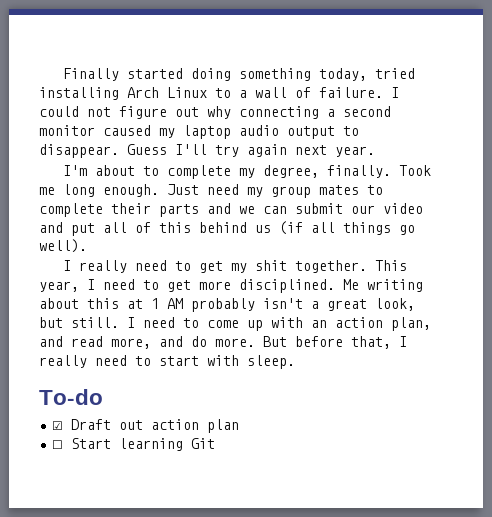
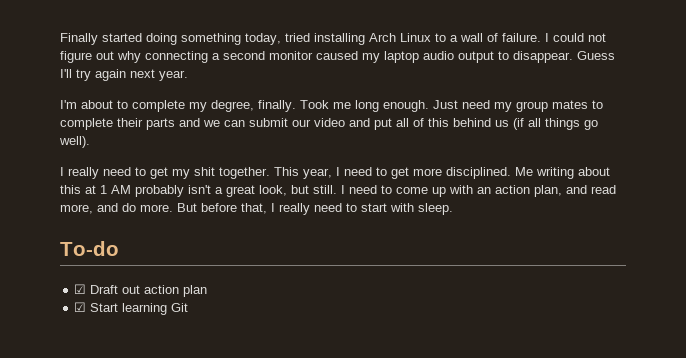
[52,440,64,449] ☐ -> [74,302,87,312] ☑

